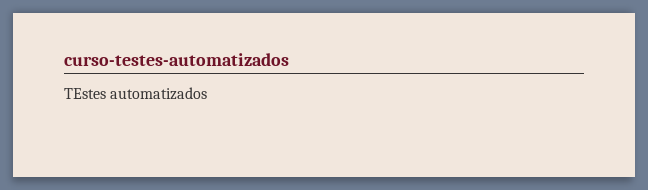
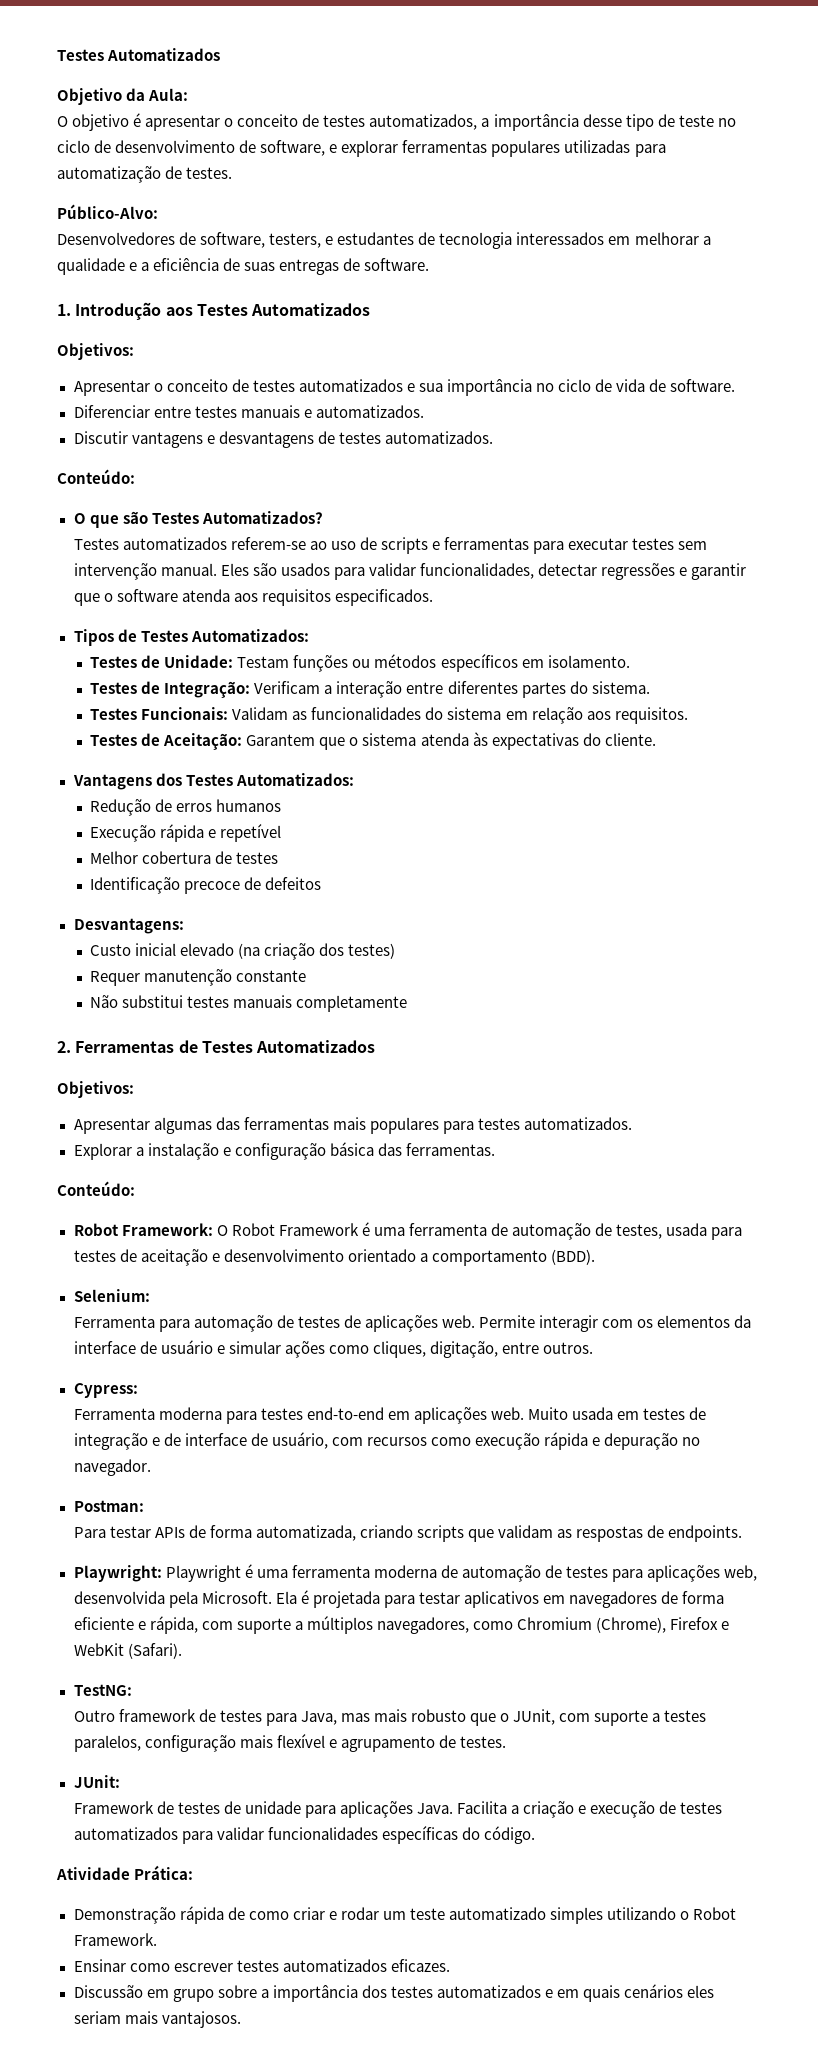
[64,53,289,66] [64,87,208,100] curso-testes-automatizados // TEstes automatizados -> [57,48,221,61] [57,88,189,105] [57,113,736,131] [57,140,666,157] [57,166,233,183] [57,204,158,219] [57,232,711,249] [57,258,430,275] [57,302,371,320] [57,343,134,360] [73,379,736,396] [73,405,424,418] [73,431,493,448] [57,469,135,484] [73,511,323,528] [73,537,708,554] [73,563,747,580] [73,589,433,606] [73,629,309,646] [90,654,630,672] [90,681,650,698] [90,707,688,724] [90,732,656,750] [72,773,354,790] [90,799,282,816] [90,824,282,842] [90,851,279,864] [90,877,322,894] [73,918,184,934] [90,943,396,960] [90,969,307,986] [90,995,408,1012] [57,1040,376,1053] [57,1081,134,1098] [73,1117,632,1134] [73,1142,495,1160] [57,1181,135,1196] [73,1222,743,1240] [73,1249,595,1266] [73,1289,150,1302] [73,1315,752,1332] [73,1340,594,1358] [73,1383,138,1398] [73,1407,707,1424] [73,1432,701,1450] [73,1459,151,1476] [73,1500,144,1512] [73,1525,743,1542] [73,1564,758,1582] [73,1590,725,1608] [73,1616,730,1634] [73,1643,182,1659] [73,1684,132,1696] [73,1709,707,1726] [73,1734,507,1752] [73,1775,120,1788] [73,1801,723,1818] [73,1826,535,1844] [56,1865,194,1880] [73,1906,737,1924] [73,1933,157,1946] [73,1959,450,1972] [73,1984,715,2002] [73,2011,241,2028] Testes Automatizados // Objetivo da Aula: // O objetivo é apresentar o conceito de testes automatizados, a importância desse tipo de teste no ciclo de desenvolvimento de software, e explorar ferramentas populares utilizadas para automatização de testes. // Público-Alvo: // Desenvolvedores de software, testers, e estudantes de tecnologia interessados em melhorar a qualidade e a eficiência de suas entregas de software. // 1. Introdução aos Testes Automatizados // Objetivos: // Apresentar o conceito de testes automatizados e sua importância no ciclo de vida de software. // Diferenciar entre testes manuais e automatizados. // Discutir vantagens e desvantagens de testes automatizados. // Conteúdo: // O que são Testes Automatizados? // Testes automatizados referem-se ao uso de scripts e ferramentas para executar testes sem intervenção manual. Eles são usados para validar funcionalidades, detectar regressões e garantir que o software atenda aos requisitos especificados. // Tipos de Testes Automatizados: // Testes de Unidade: Testam funções ou métodos específicos em isolamento. // Testes de Integração: Verificam a interação entre diferentes partes do sistema. // Testes Funcionais: Validam as funcionalidades do sistema em relação aos requisitos. // Testes de Aceitação: Garantem que o sistema atenda às expectativas do cliente. // Vantagens dos Testes Automatizados: // Redução de erros humanos // Execução rápida e repetível // Melhor cobertura de testes // Identificação precoce de defeitos // Desvantagens: // Custo inicial elevado (na criação dos testes) // Requer manutenção constante // Não substitui testes manuais completamente // 2. Ferramentas de Testes Automatizados // Objetivos: // Apresentar algumas das ferramentas mais populares para testes automatizados. // Explorar a instalação e configuração básica das ferramentas. // Conteúdo: // Robot Framework: O Robot Framework é uma ferramenta de automação de testes, usada para testes de aceitação e desenvolvimento orientado a comportamento (BDD). // Selenium: // Ferramenta para automação de testes de aplicações web. Permite interagir com os elementos da interface de usuário e simular ações como cliques, digitação, entre outros. // Cypress: // Ferramenta moderna para testes end-to-end em aplicações web. Muito usada em testes de integração e de interface de usuário, com recursos como execução rápida e depuração no navegador. // Postman: // Para testar APIs de forma automatizada, criando scripts que validam as respostas de endpoints. // Playwright: Playwright é uma ferramenta moderna de automação de testes para aplicações web, desenvolvida pela Microsoft. Ela é projetada para testar aplicativos em navegadores de forma eficiente e rápida, com suporte a múltiplos navegadores, como Chromium (Chrome), Firefox e WebKit (Safari). // TestNG: // Outro framework de testes para Java, mas mais robusto que o JUnit, com suporte a testes paralelos, configuração mais flexível e agrupamento de testes. // JUnit: // Framework de testes de unidade para aplicações Java. Facilita a criação e execução de testes automatizados para validar funcionalidades específicas do código. // Atividade Prática: // Demonstração rápida de como criar e rodar um teste automatizado simples utilizando o Robot Framework. // Ensinar como escrever testes automatizados eficazes. // Discussão em grupo sobre a importância dos testes automatizados e em quais cenários eles seriam mais vantajosos.

